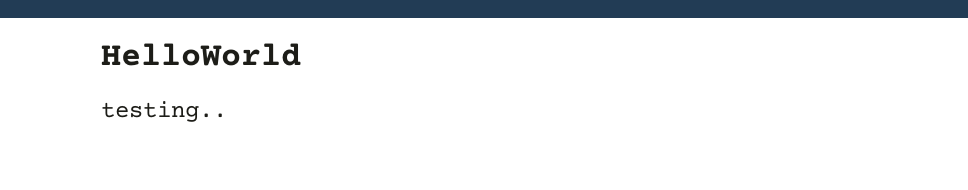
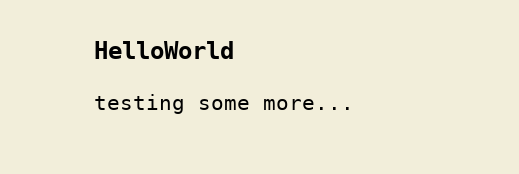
[101,101,227,122] testing.. -> [94,94,354,114] testing some more...

